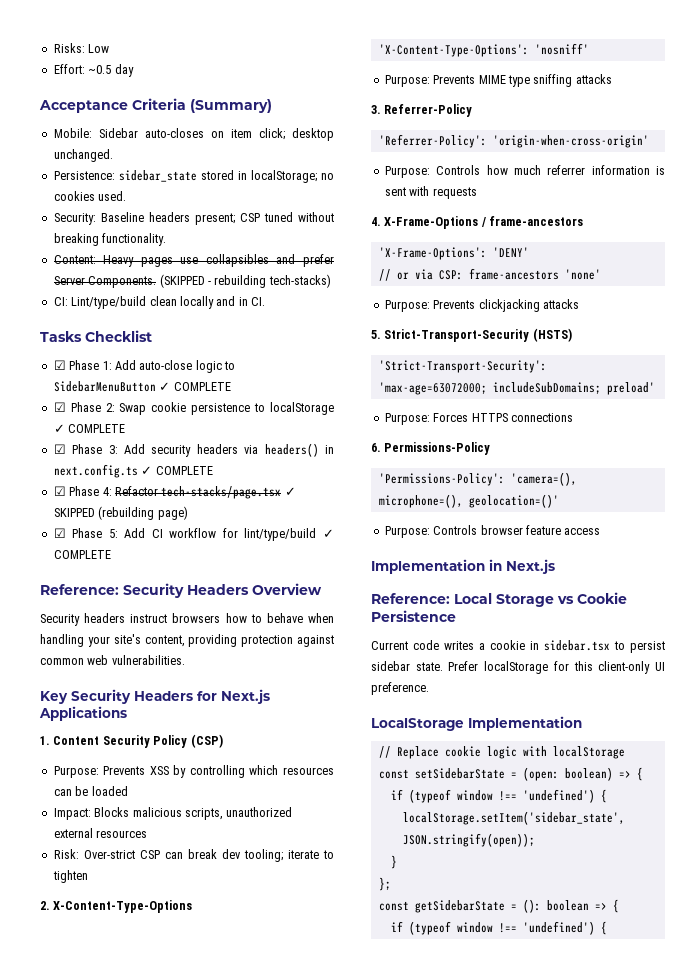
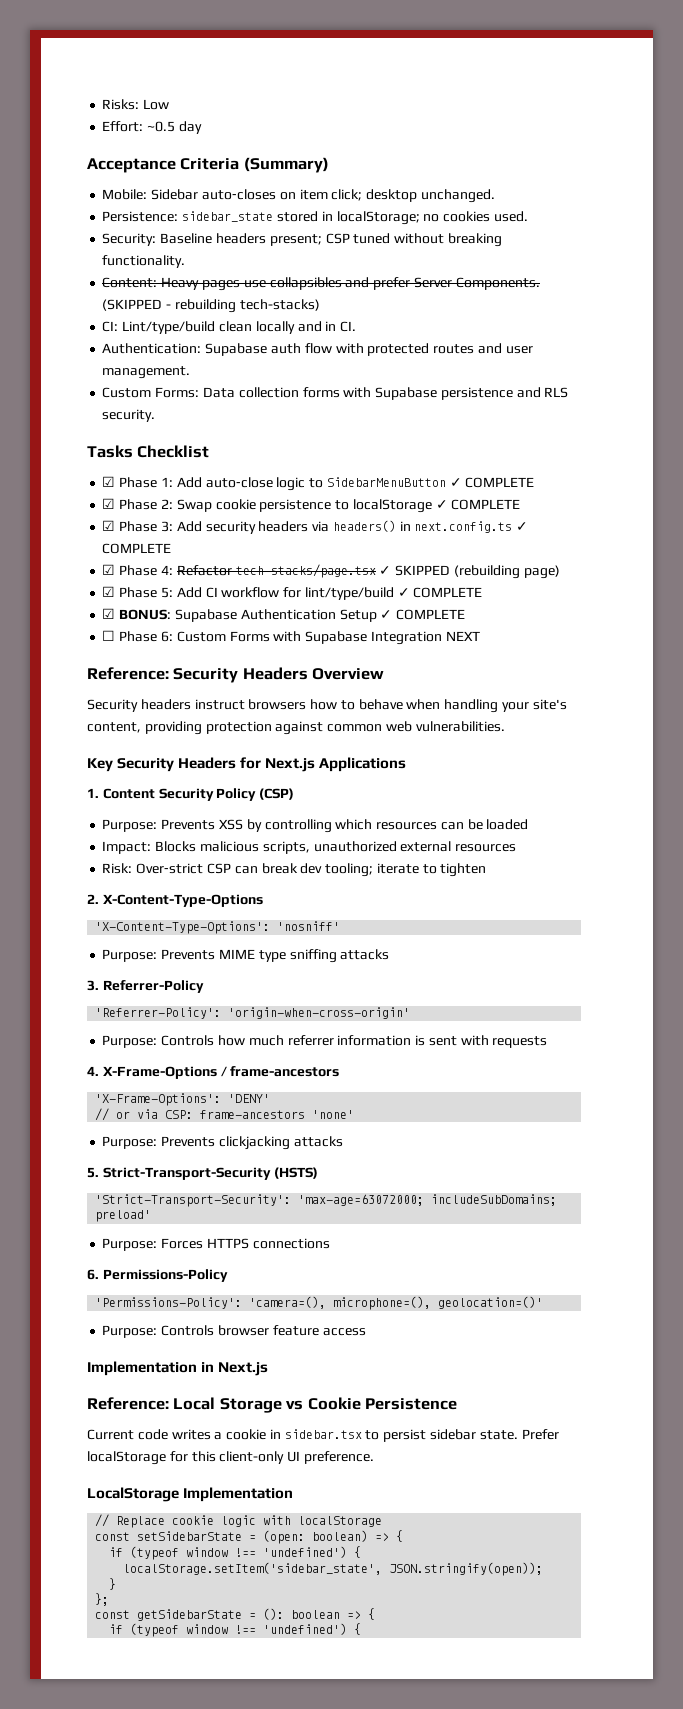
(265, 301) none -> [102,343,533,356] [102,366,191,379] [102,387,569,400] [102,409,156,422] // Authentication: Supabase auth flow with protected routes and user management. // Custom Forms: Data collection forms with Supabase persistence and RLS security.
(111, 554) none -> [102,608,466,622] [102,630,480,645] // ☑ BONUS: Supabase Authentication Setup ✓ COMPLETE // ☐ Phase 6: Custom Forms with Supabase Integration NEXT

